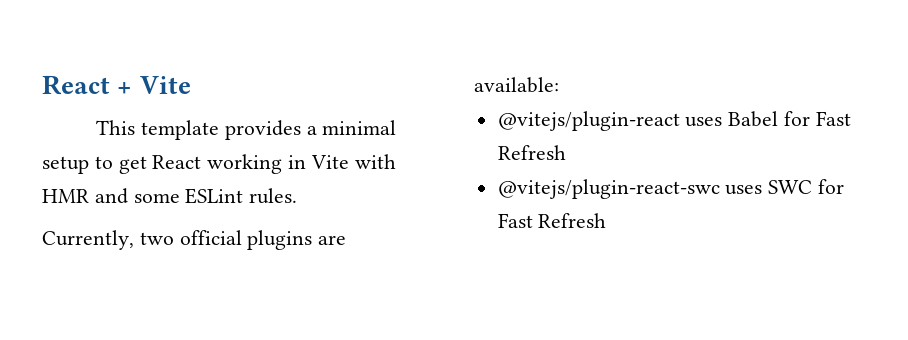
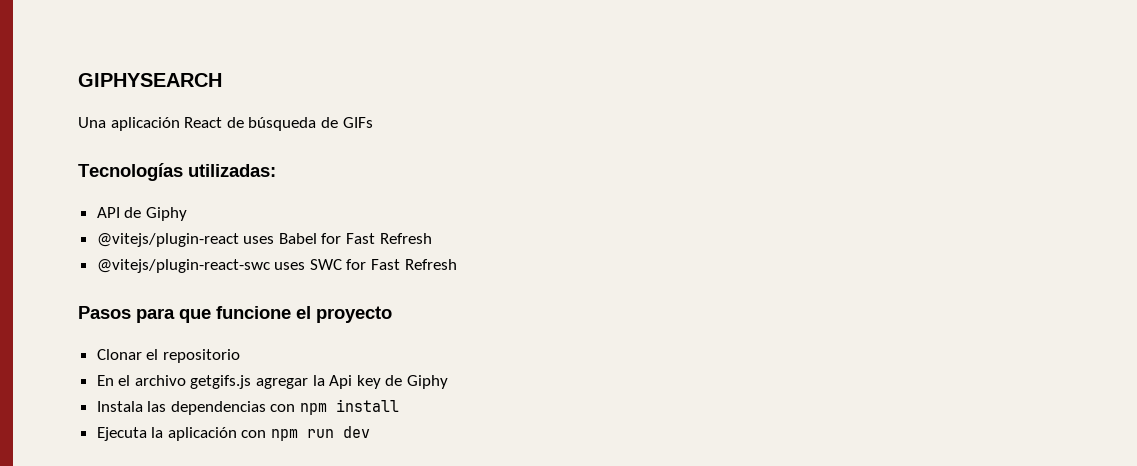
[42,75,191,95] [96,120,397,140] [42,154,396,174] [42,188,298,204] [42,230,347,250] [474,77,559,93] React + Vite // This template provides a minimal setup to get React working in Vite with HMR and some ESLint rules. // Currently, two official plugins are available: -> [78,73,222,87] [78,117,373,131] [78,163,276,181] [96,207,187,221] GIPHYSEARCH // Una aplicación React de búsqueda de GIFs // Tecnologías utilizadas: // API de Giphy
(607, 220) none -> [78,306,392,323] [96,349,240,363] [96,375,449,389] [96,399,400,415] [96,426,371,441] // Pasos para que funcione el proyecto // Clonar el repositorio // En el archivo getgifs.js agregar la Api key de Giphy // Instala las dependencias con npm install // Ejecuta la aplicación con npm run dev

